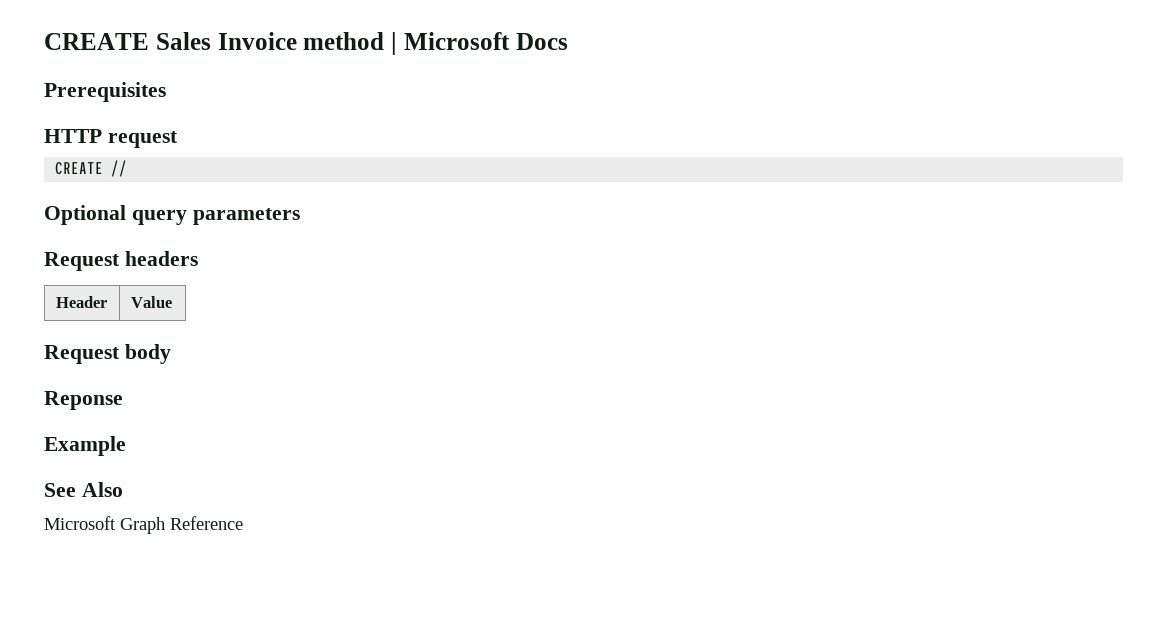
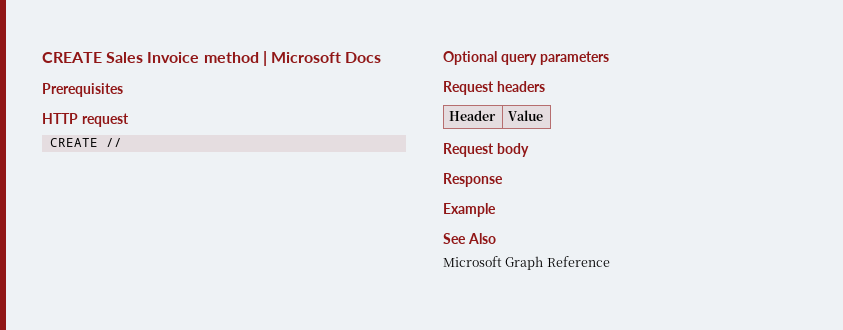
[44,391,123,410] Reponse -> [443,173,503,187] Response

